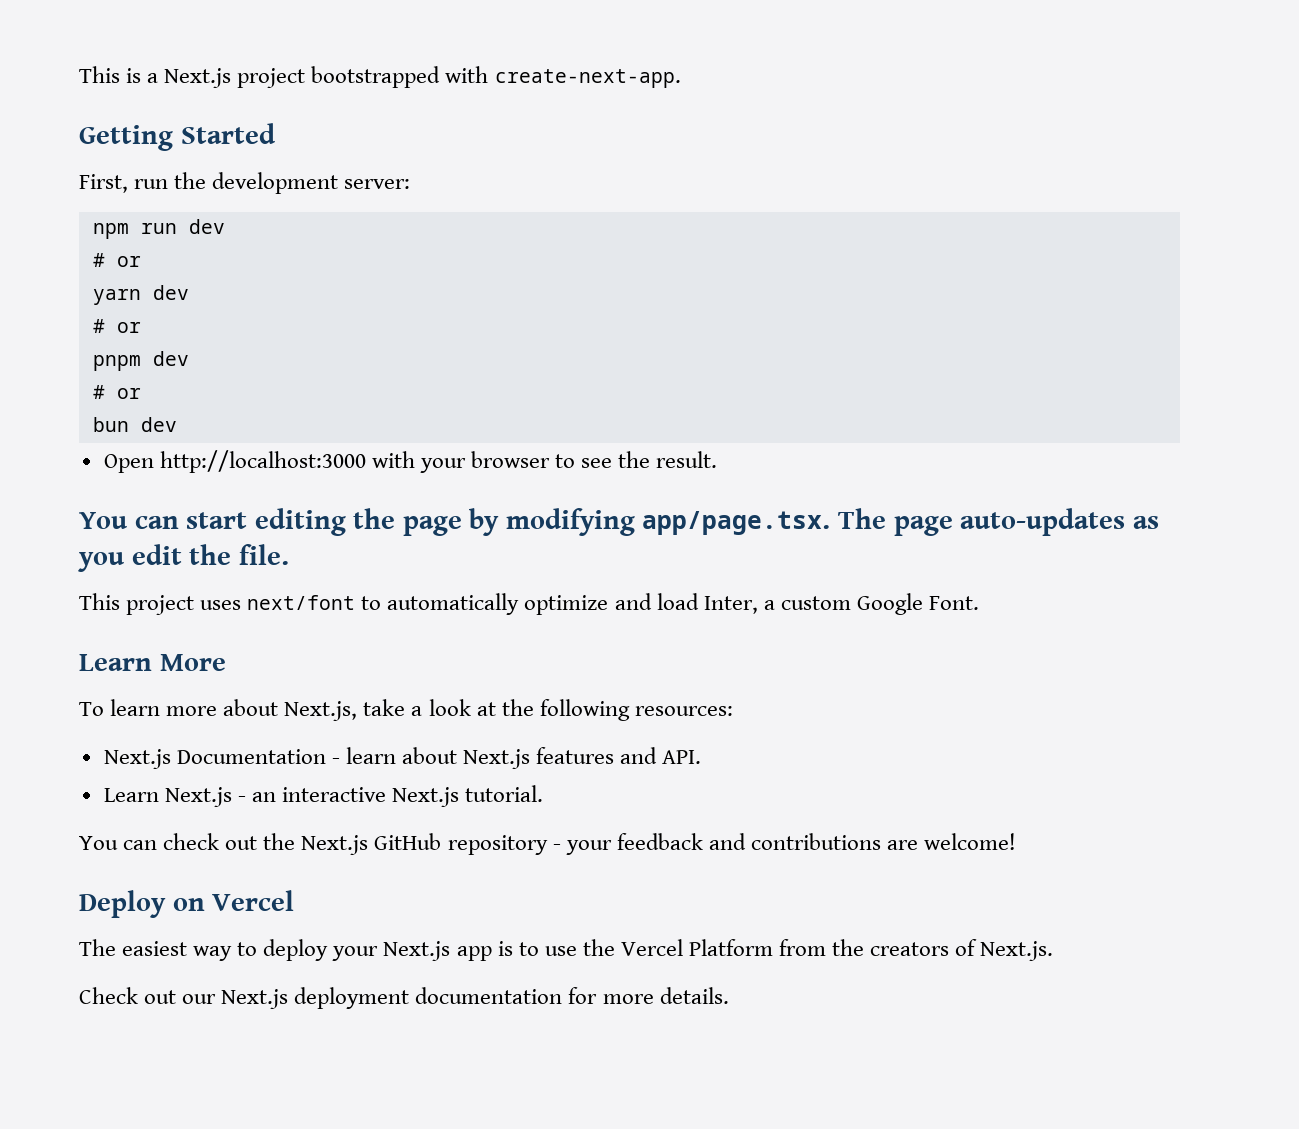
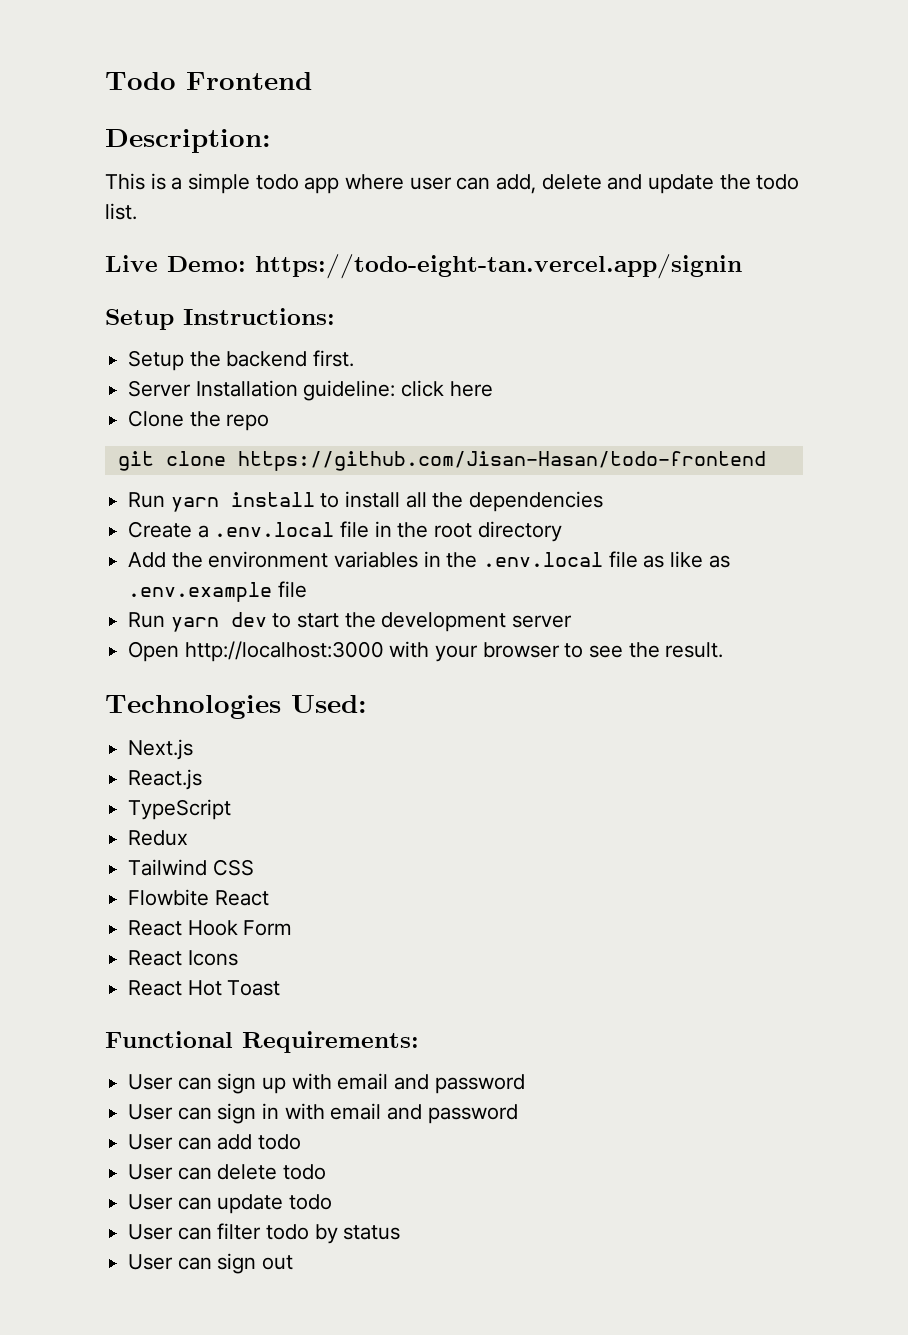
[79,66,681,88] [79,123,276,151] [79,172,411,194] [92,219,225,239] [92,253,141,267] [92,285,189,305] [92,319,141,333] [92,351,189,371] [92,385,141,399] [92,417,177,432] This is a Next.js project bootstrapped with create-next-app. // Getting Started // First, run the development server: // npm run dev // # or // yarn dev // # or // pnpm dev // # or // bun dev -> [105,72,312,90] [105,129,271,153] [105,173,800,194] [105,203,137,220] [105,254,742,279] [105,308,335,330] [128,350,355,371] [128,380,493,401] [128,410,270,431] [117,451,766,471] [128,491,604,512] [128,521,562,542] [128,551,730,568] [128,581,307,602] [128,612,573,632] Todo Frontend // Description: // This is a simple todo app where user can add, delete and update the todo list. // Live Demo: https://todo-eight-tan.vercel.app/signin // Setup Instructions: // Setup the backend first. // Server Installation guideline: click here // Clone the repo // git clone https://github.com/Jisan-Hasan/todo-frontend // Run yarn install to install all the dependencies // Create a .env.local file in the root directory // Add the environment variables in the .env.local file as like as .env.example file // Run yarn dev to start the development server
[79,508,1159,536] [78,544,289,572] [79,593,979,615] [79,654,226,671] [79,699,733,721] [103,747,702,769] [103,785,544,807] [79,833,1017,855] [79,890,295,918] [79,939,1054,961] [79,987,729,1009] You can start editing the page by modifying app/page.tsx. The page auto-updates as you edit the file. // This project uses next/font to automatically optimize and load Inter, a custom Google Font. // Learn More // To learn more about Next.js, take a look at the following resources: // Next.js Documentation - learn about Next.js features and API. // Learn Next.js - an interactive Next.js tutorial. // You can check out the Next.js GitHub repository - your feedback and contributions are welcome! // Deploy on Vercel // The easiest way to deploy your Next.js app is to use the Vercel Platform from the creators of Next.js. // Check out our Next.js deployment documentation for more details. -> [105,695,367,719] [128,739,194,760] [128,769,203,790] [128,799,232,820] [128,830,189,846] [128,859,254,876] [128,889,269,906] [128,920,293,936] [128,950,238,966] [128,980,281,996] [105,1031,419,1053] [128,1073,525,1094] [128,1103,518,1124] [128,1134,302,1150] [128,1164,327,1180] [128,1194,333,1214] [128,1223,401,1244] [128,1253,294,1274] Technologies Used: // Next.js // React.js // TypeScript // Redux // Tailwind CSS // Flowbite React // React Hook Form // React Icons // React Hot Toast // Functional Requirements: // User can sign up with email and password // User can sign in with email and password // User can add todo // User can delete todo // User can update todo // User can filter todo by status // User can sign out

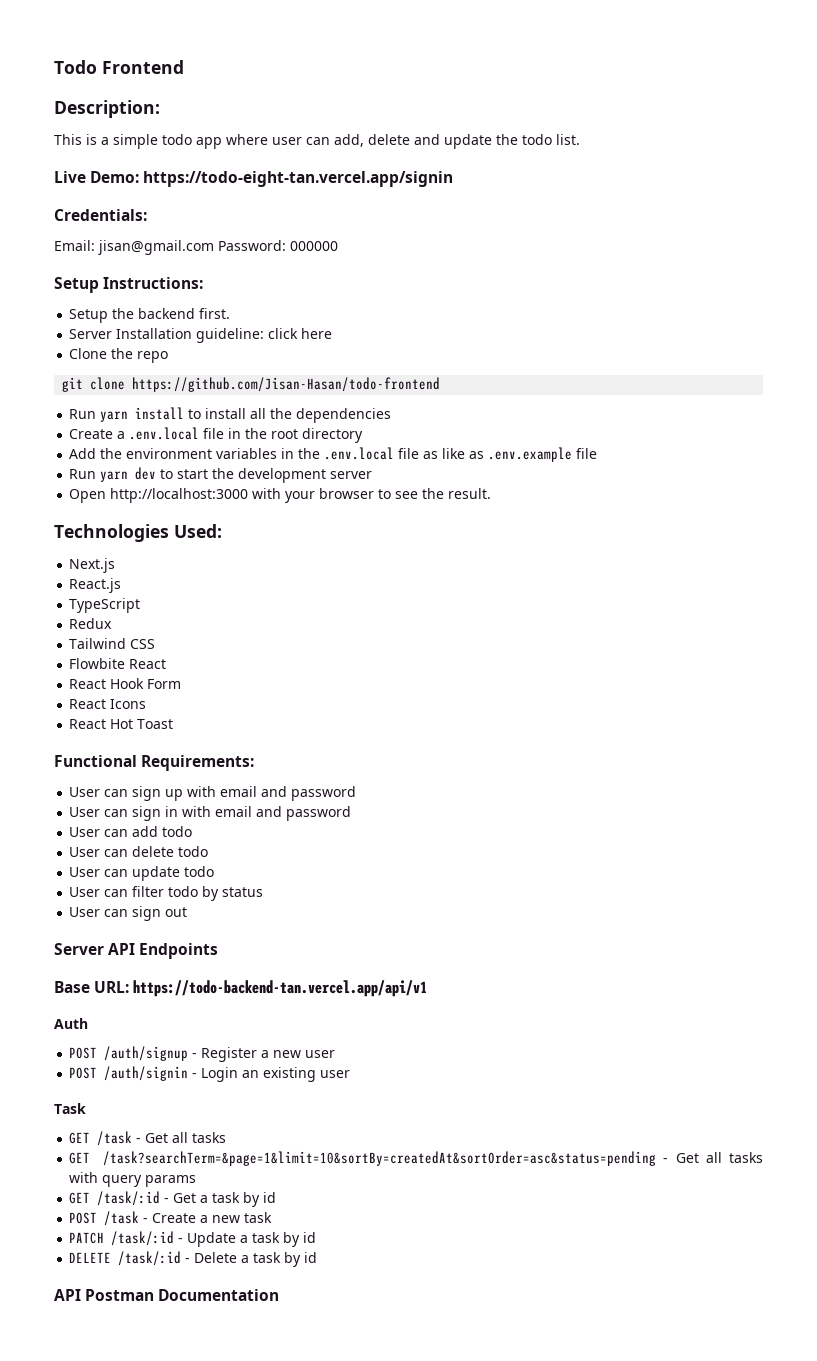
(742, 266) none -> [54,209,147,221] [54,240,338,255] // Credentials: // Email: jisan@gmail.com Password: 000000
(294, 1262) none -> [54,943,219,959] [54,980,428,997] [54,1018,88,1029] [69,1046,336,1062] [69,1066,351,1082] [54,1103,86,1114] [69,1131,227,1146] [69,1151,764,1166] [69,1172,197,1187] [69,1191,277,1207] [69,1211,273,1226] [69,1231,317,1247] [69,1251,318,1267] [54,1289,280,1301] // Server API Endpoints // Base URL: https://todo-backend-tan.vercel.app/api/v1 // Auth // POST /auth/signup - Register a new user // POST /auth/signin - Login an existing user // Task // GET /task - Get all tasks // GET /task?searchTerm=&page=1&limit=10&sortBy=createdAt&sortOrder=asc&status=pending - Get all tasks with query params // GET /task/:id - Get a task by id // POST /task - Create a new task // PATCH /task/:id - Update a task by id // DELETE /task/:id - Delete a task by id // API Postman Documentation

